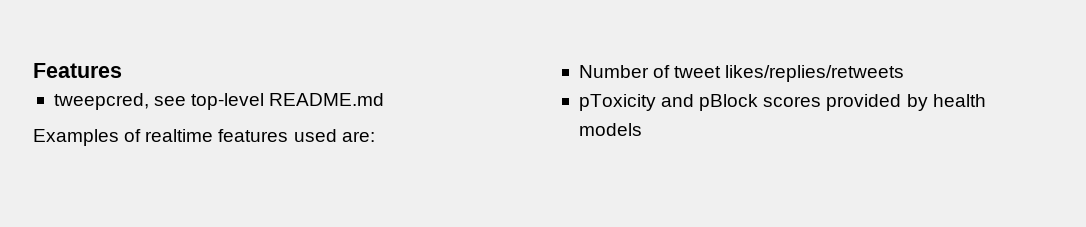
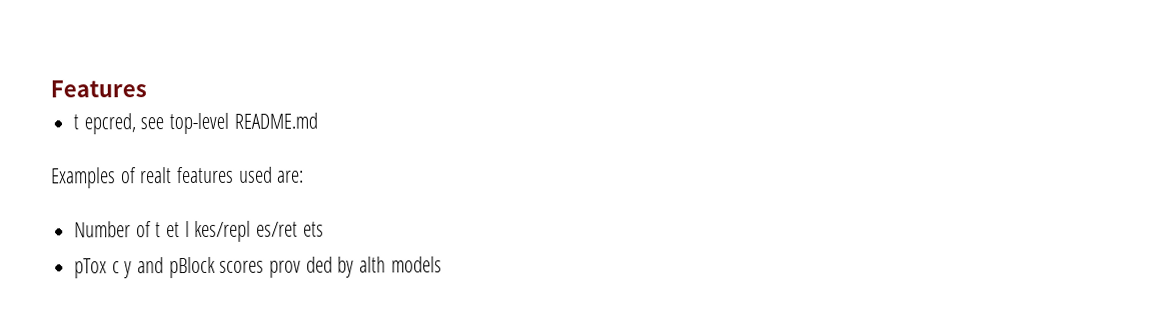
[53,93,149,110] tweepcred, -> [73,113,136,135] t epcred,
[145,129,214,142] realtime -> [140,167,173,184] realt
[674,65,905,82] [578,94,986,111] tweet likes/replies/retweets // pToxicity and pBlock scores provided by health -> [155,220,324,242] [74,256,387,279] t et l kes/repl es/ret ets // pTox c y and pBlock scores prov ded by alth

